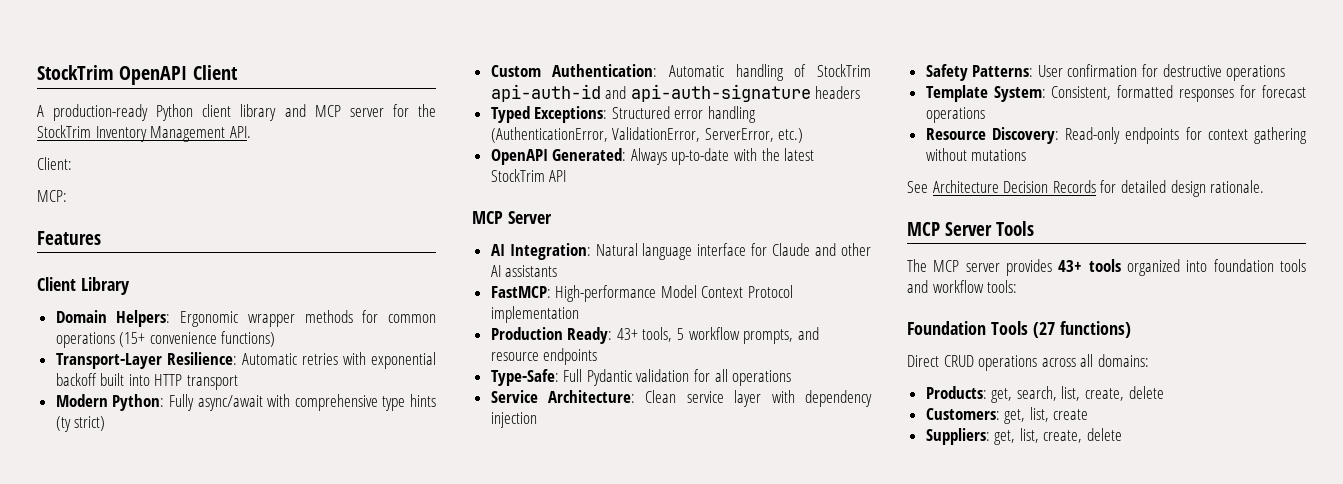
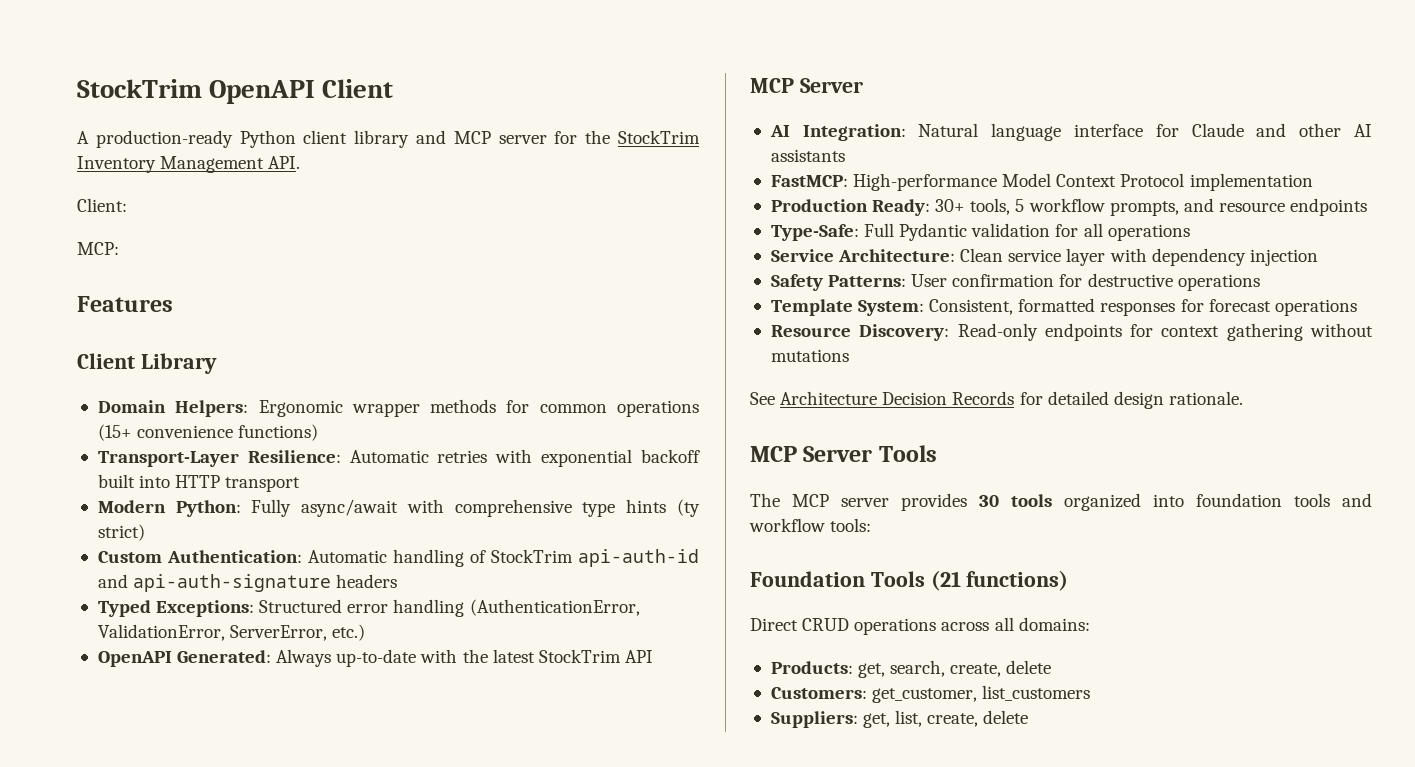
[616,328,638,340] 43+ -> [935,199,966,212] 30+
[1058,260,1083,272] 43+ -> [979,495,999,507] 30
[1032,322,1055,338] (27 -> [930,570,961,591] (21
[1061,386,1081,401] list, -> (946, 668) none
[1004,407,1089,424] get, list, create -> [872,685,1091,703] get_customer, list_customers

